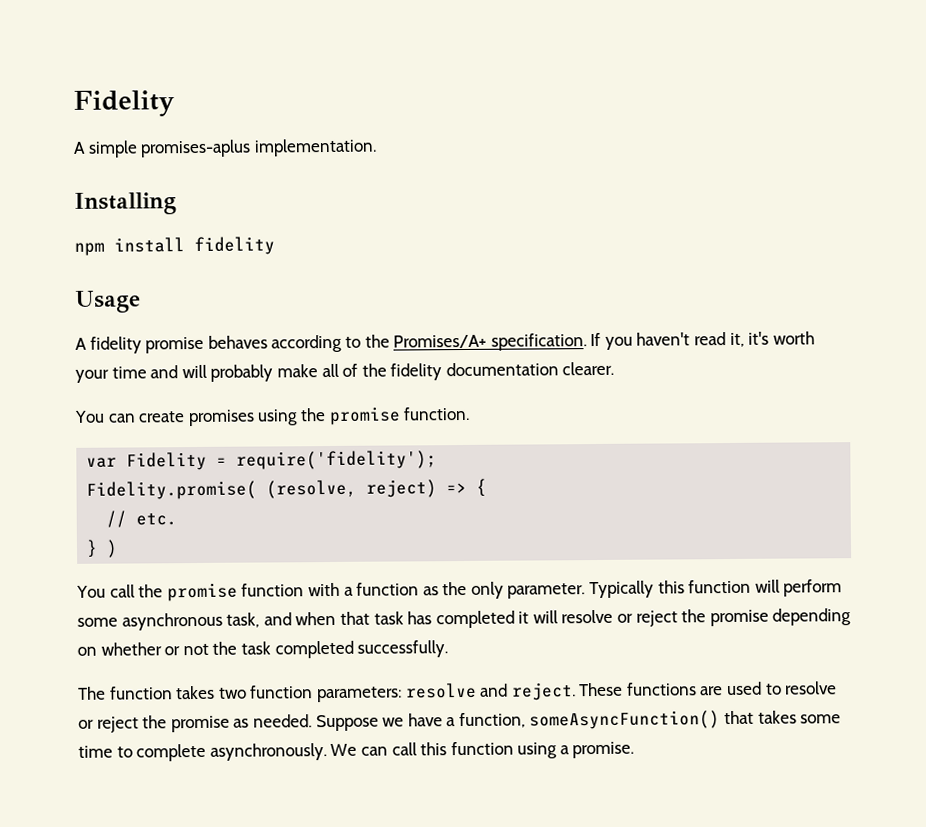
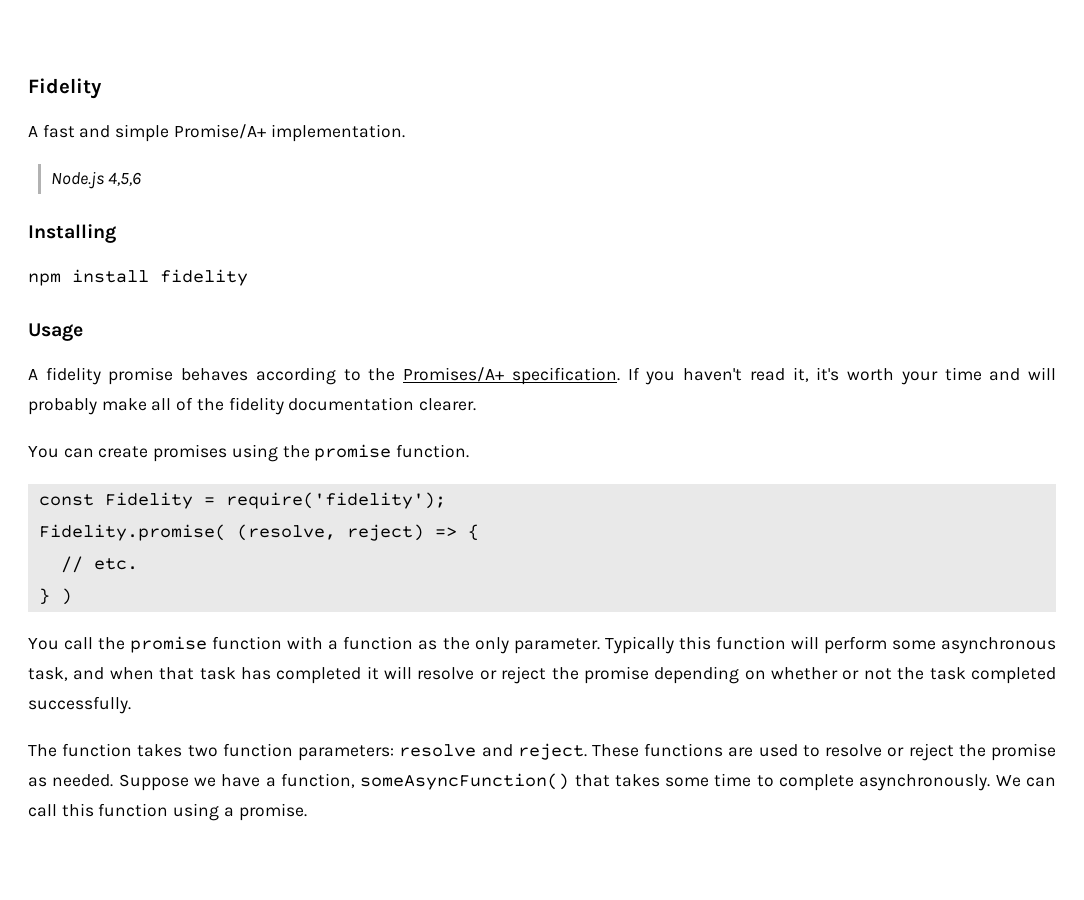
[87,139,252,158] simple promises-aplus -> [42,124,266,142] fast and simple Promise/A+
(377, 147) none -> [50,171,142,189] // Node.js 4,5,6
[86,457,118,468] var -> [38,494,94,506] const

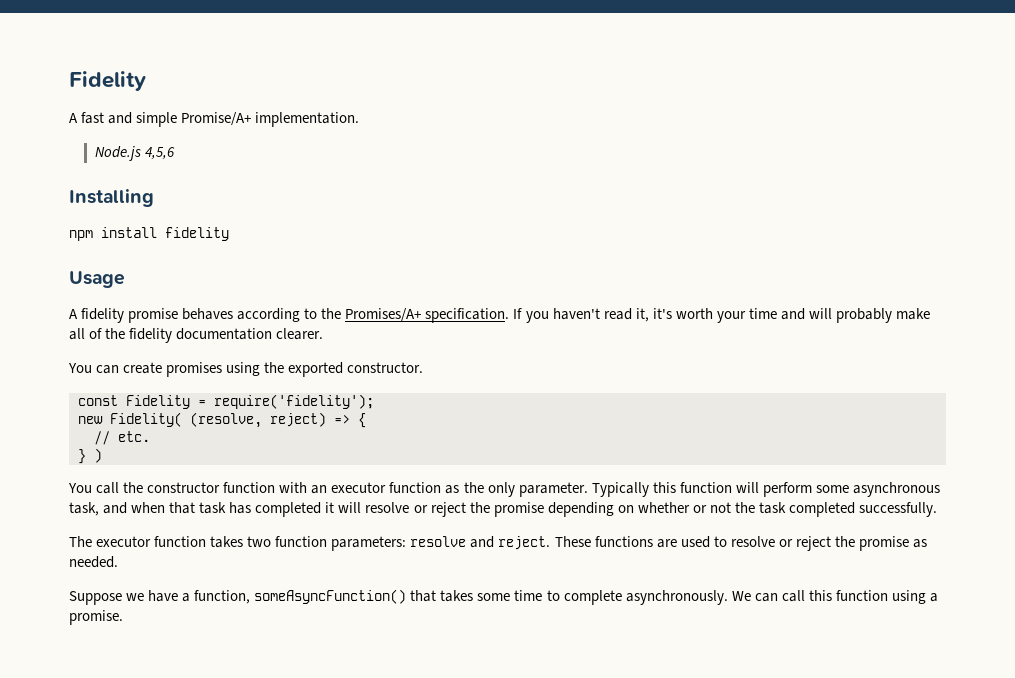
[314,444,470,461] promise function. -> [288,362,424,377] exported constructor.
[38,524,226,541] Fidelity.promise( -> [78,412,182,427] new Fidelity(
[130,636,208,653] promise -> [147,482,221,493] constructor
[328,640,339,650] a -> [311,482,387,494] an executor
(57, 750) none -> [96,536,152,547] executor
(114, 780) none -> (118, 562) //

